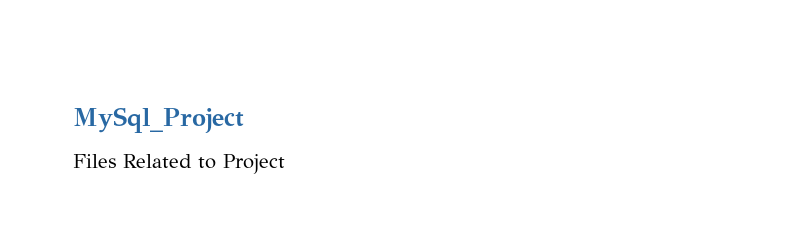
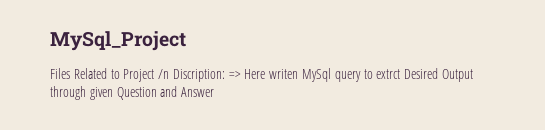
(285, 164) none -> [158,68,473,82] [50,86,215,100] /n Discription: => Here writen MySql query to extrct Desired Output through given Question and Answer

